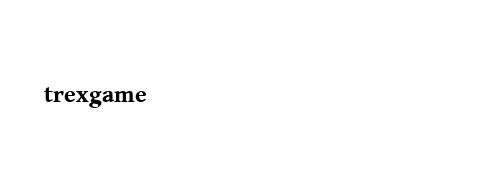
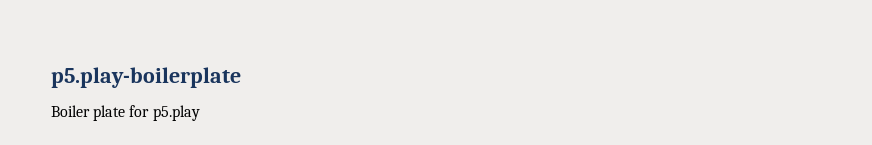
[44,87,147,108] trexgame -> [51,67,241,88] [51,105,200,121] p5.play-boilerplate // Boiler plate for p5.play

